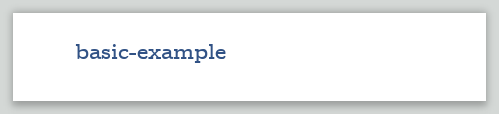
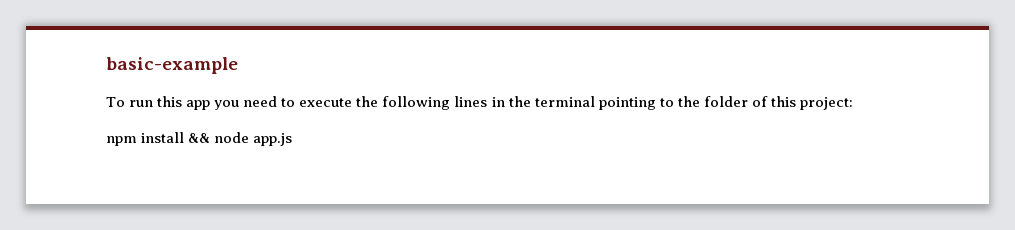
(226, 53) none -> [106,96,853,110] [106,132,293,146] // To run this app you need to execute the following lines in the terminal pointing to the folder of this project: // npm install && node app.js

